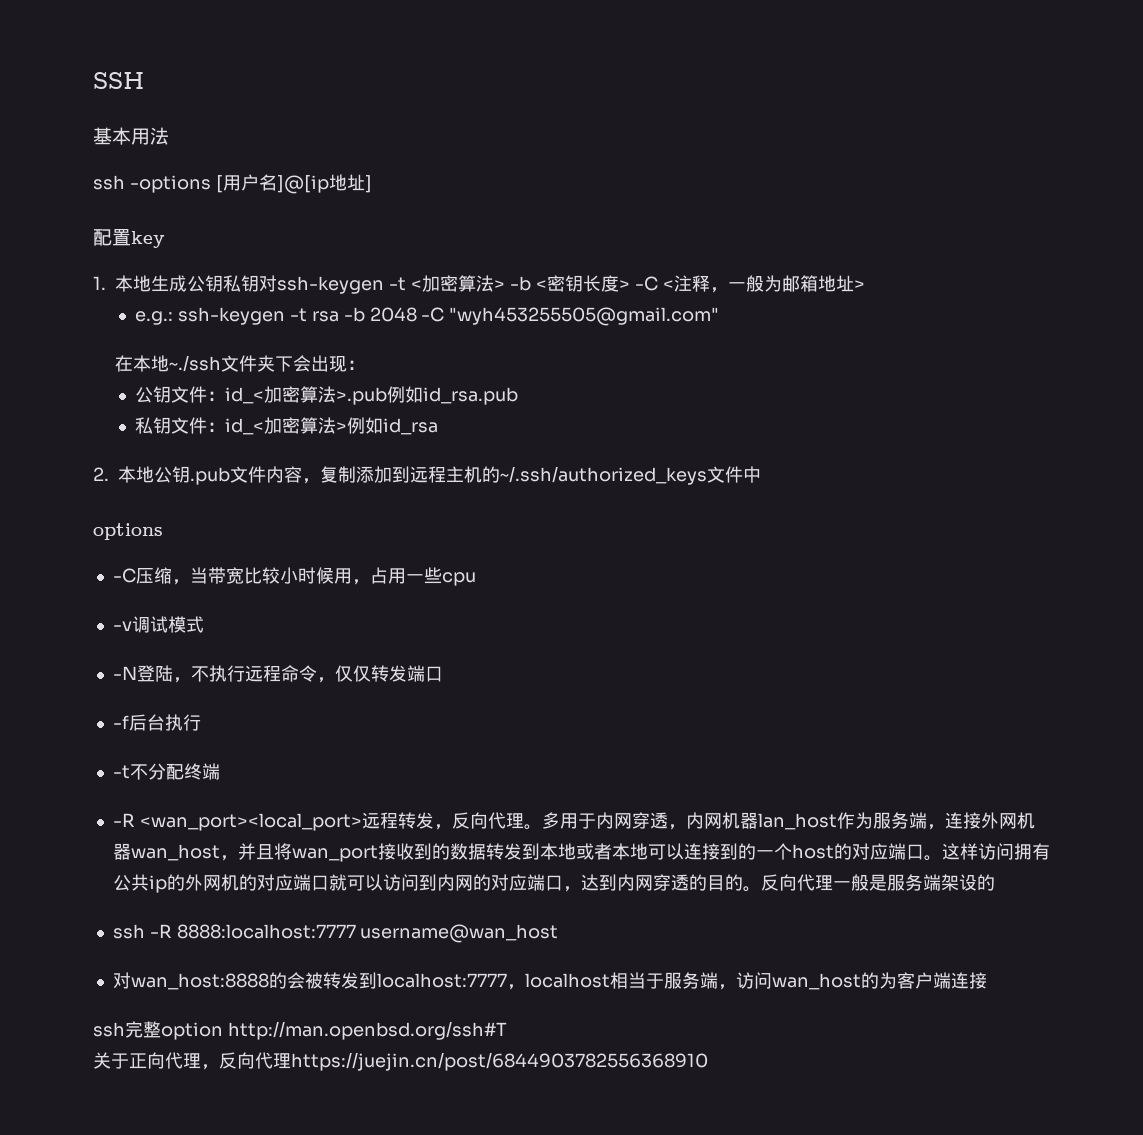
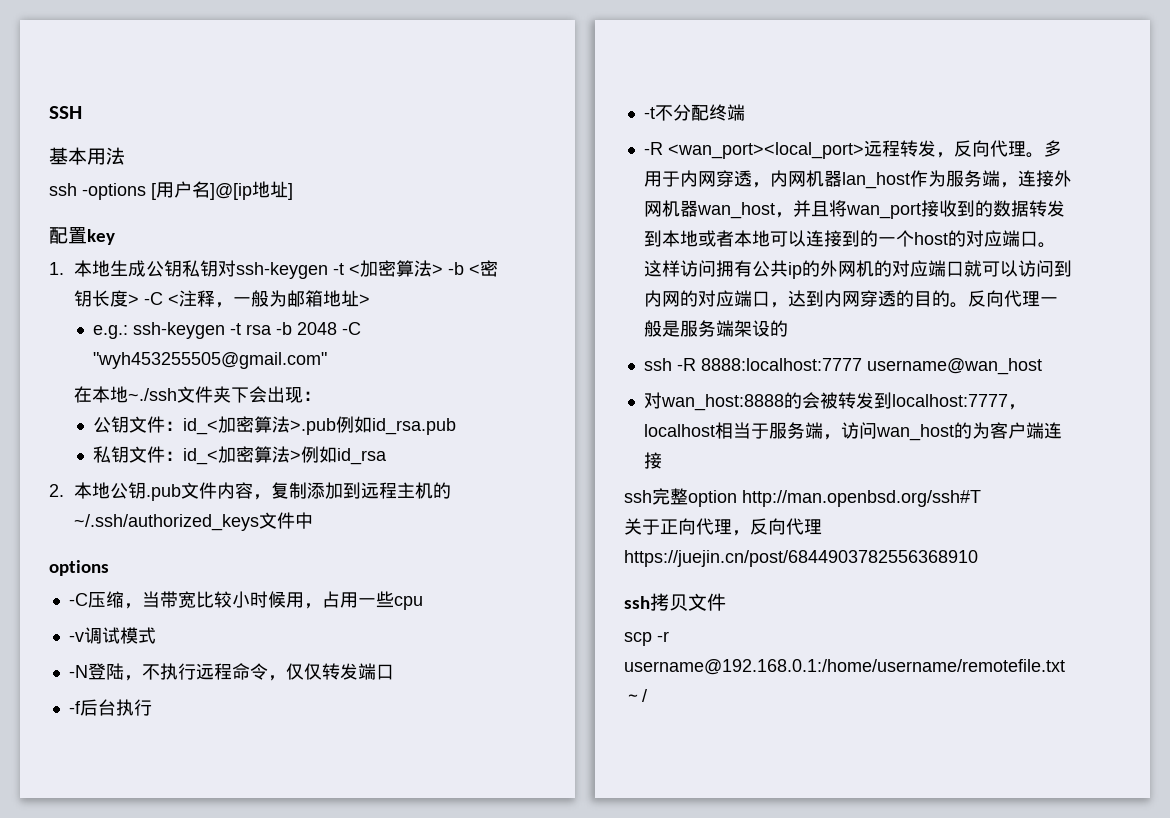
(708, 1061) none -> [624,593,726,611] [624,631,669,646] [624,659,1065,675] [624,689,647,702] // ssh拷贝文件 // scp -r username@192.168.0.1:/home/username/remotefile.txt～/

